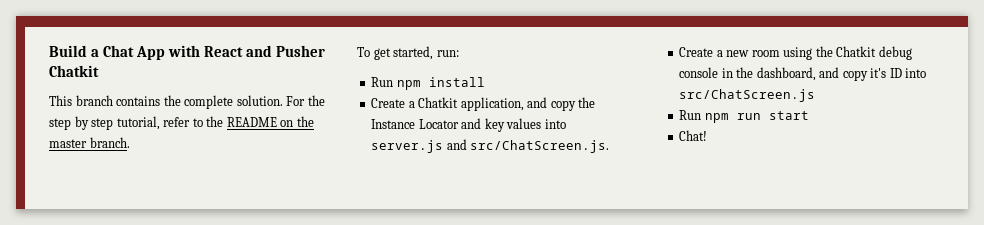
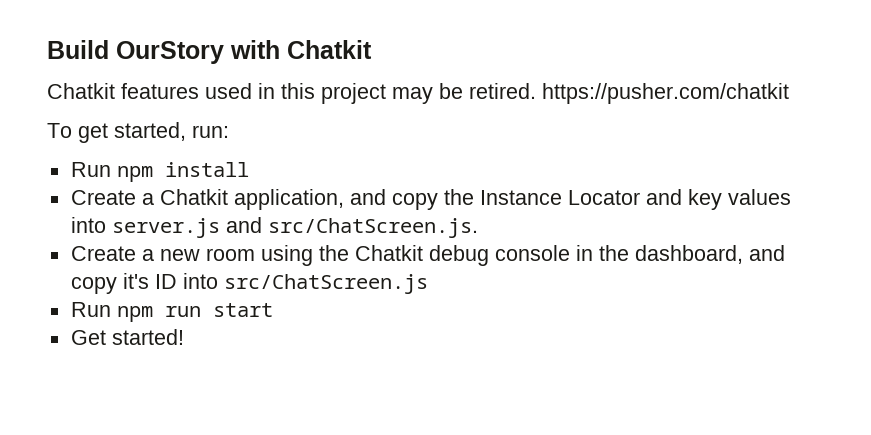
[91,45,326,60] [49,65,99,77] [49,95,325,109] [49,116,314,130] [49,137,130,148] a Chat App with React and Pusher Chatkit // This branch contains the complete solution. For the step by step tutorial, refer to the README on the master branch. -> [116,40,372,64] [47,83,789,104] OurStory with Chatkit // Chatkit features used in this project may be retired. https://pusher.com/chatkit
[679,130,708,141] Chat! -> [70,329,184,345] Get started!

